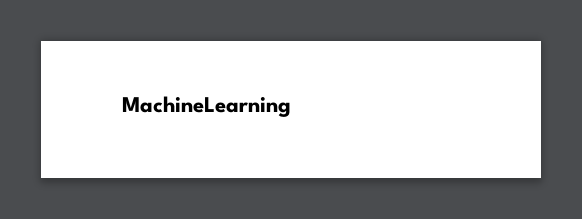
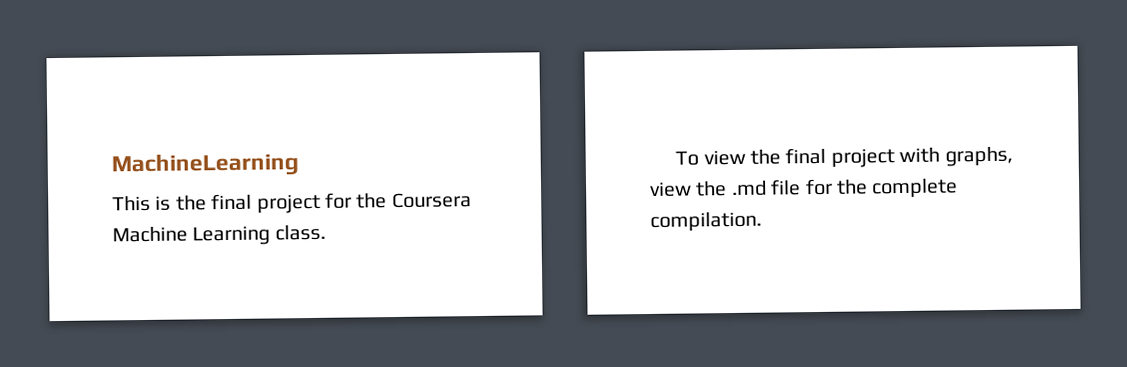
(291, 106) none -> [112,192,472,214] [112,224,326,246] [675,146,1013,168] [649,178,959,199] [650,211,762,232] // This is the final project for the Coursera Machine Learning class. // To view the final project with graphs, view the .md file for the complete compilation.

